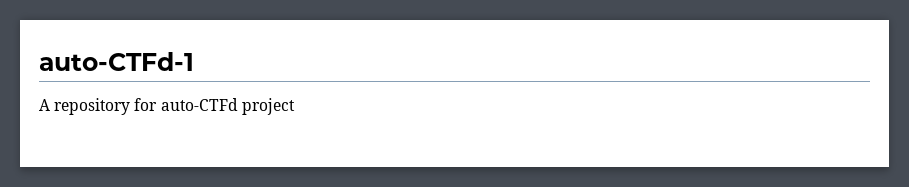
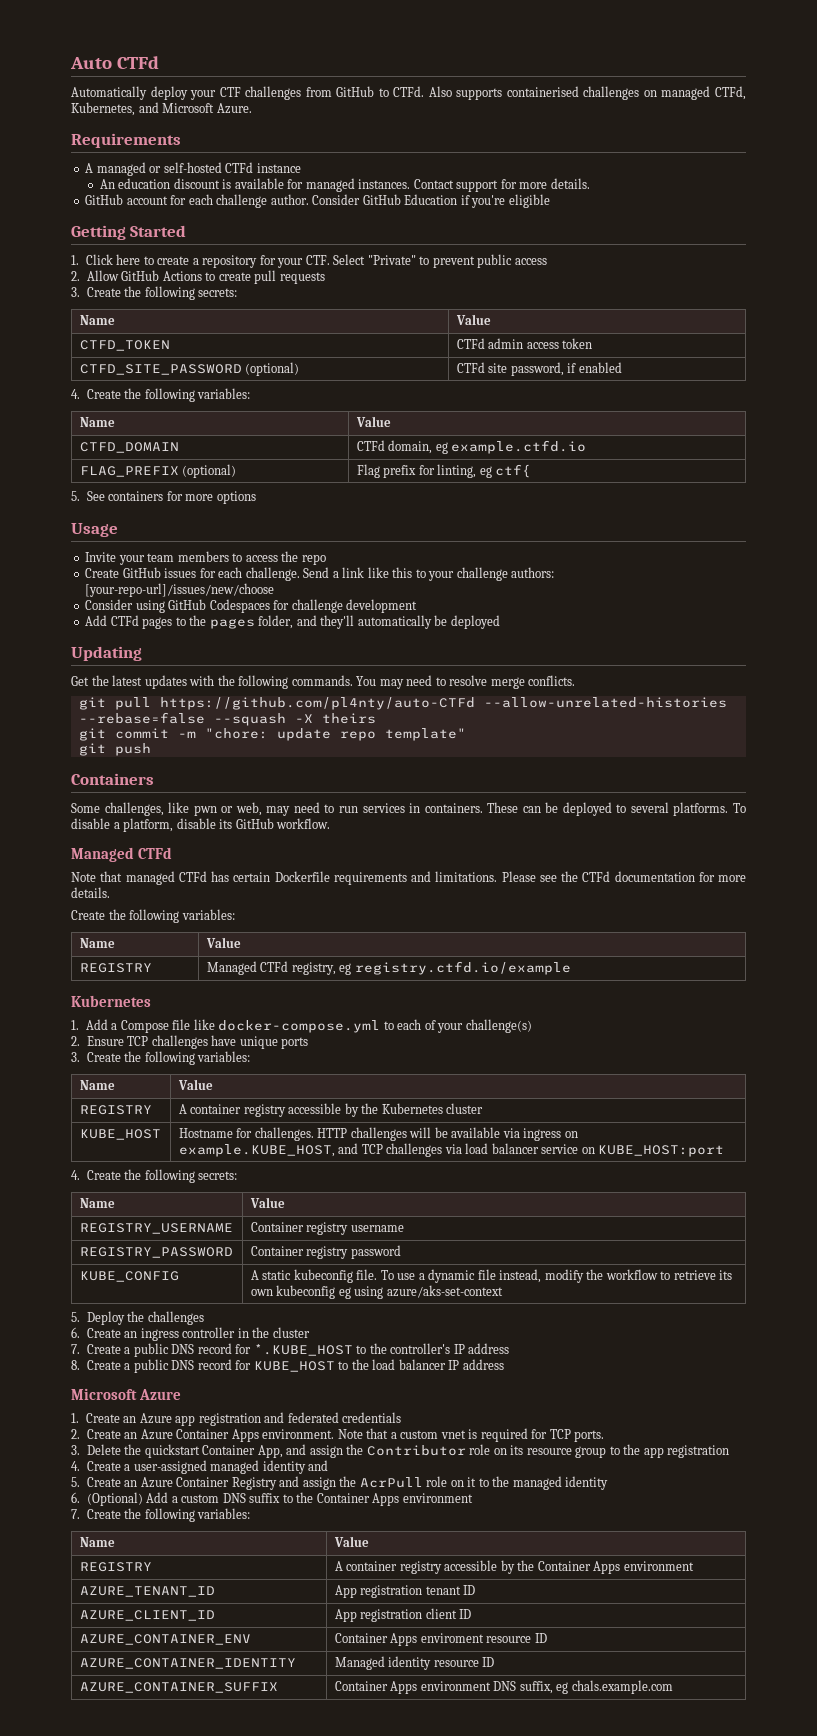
[39,52,194,71] [39,98,295,115] auto-CTFd-1 // A repository for auto-CTFd project -> [70,56,159,69] [71,86,746,100] [71,102,252,116] [71,133,181,148] [85,162,301,176] [99,178,590,192] [85,194,550,208] [71,225,187,240] [71,254,547,268] [71,270,325,284] [71,286,238,300] [79,315,115,325] [455,314,491,325] [79,340,170,351] [456,338,593,349] [79,362,300,376] [456,362,622,376] [71,388,251,402] [79,417,115,427] [355,416,391,427] [79,442,179,453] [356,440,587,454] [79,464,237,478] [356,464,532,478] [71,491,256,504] [71,523,118,537] [85,551,326,565] [85,567,555,581] [85,583,275,597] [85,599,418,613] [85,615,500,629] [71,646,142,661] [71,675,576,689] [78,697,727,710] [78,712,376,726] [78,728,466,741] [78,743,151,756] [71,773,154,785] [71,802,746,816] [71,818,331,832] [71,847,172,862] [71,871,746,885] [71,887,110,898] [71,909,235,923] [79,938,115,948] [205,937,241,948] [79,963,152,973] [206,961,571,975] [71,995,151,1007] [71,1019,532,1033] [71,1035,309,1049] [71,1051,251,1065] [79,1080,115,1090] [177,1079,213,1090] [79,1105,152,1115] [178,1103,484,1117] [79,1129,161,1140] [178,1127,578,1141] [178,1143,725,1157] [71,1169,238,1183] [79,1198,115,1208] [249,1197,285,1208] [79,1223,233,1234] [250,1222,404,1235] [79,1247,233,1258] [250,1245,401,1259] [79,1271,179,1282] [250,1269,733,1283] [250,1285,503,1299] [71,1311,204,1325] [71,1327,310,1341] [71,1343,510,1357] [71,1359,504,1373] [71,1388,181,1400] [71,1412,402,1426] [71,1428,605,1442] [71,1444,730,1458] [71,1460,329,1474] [71,1476,609,1490] [71,1492,473,1506] [71,1508,251,1522] [79,1537,115,1547] [333,1536,369,1547] [79,1562,152,1572] [334,1560,694,1574] [79,1586,215,1597] [334,1585,476,1598] [79,1610,215,1621] [334,1608,472,1622] [79,1634,251,1645] [334,1633,547,1646] [79,1658,296,1669] [334,1656,495,1670] [79,1682,278,1693] [334,1680,673,1694] Auto CTFd // Automatically deploy your CTF challenges from GitHub to CTFd. Also supports containerised challenges on managed CTFd, Kubernetes, and Microsoft Azure. // Requirements // A managed or self-hosted CTFd instance // An education discount is available for managed instances. Contact support for more details. // GitHub account for each challenge author. Consider GitHub Education if you're eligible // Getting Started // 1. Click here to create a repository for your CTF. Select "Private" to prevent public access // 2. Allow GitHub Actions to create pull requests // 3. Create the following secrets: // Name | Value // CTFD_TOKEN | CTFd admin access token // CTFD_SITE_PASSWORD (optional) | CTFd site password, if enabled // 4. Create the following variables: // Name | Value // CTFD_DOMAIN | CTFd domain, eg example.ctfd.io // FLAG_PREFIX (optional) | Flag prefix for linting, eg ctf{ // 5. See containers for more options // Usage // Invite your team members to access the repo // Create GitHub issues for each challenge. Send a link like this to your challenge authors: [your-repo-url]/issues/new/choose // Consider using GitHub Codespaces for challenge development // Add CTFd pages to the pages folder, and they'll automatically be deployed // Updating // Get the latest updates with the following commands. You may need to resolve merge conflicts. // git pull https://github.com/pl4nty/auto-CTFd --allow-unrelated-histories --rebase=false --squash -X theirs // git commit -m "chore: update repo template" // git push // Containers // Some challenges, like pwn or web, may need to run services in containers. These can be deployed to several platforms. To disable a platform, disable its GitHub workflow. // Managed CTFd // Note that managed CTFd has certain Dockerfile requirements and limitations. Please see the CTFd documentation for more details. // Create the following variables: // Name | Value // REGISTRY | Managed CTFd registry, eg registry.ctfd.io/example // Kubernetes // 1. Add a Compose file like docker-compose.yml to each of your challenge(s) // 2. Ensure TCP challenges have unique ports // 3. Create the following variables: // Name | Value // REGISTRY | A container registry accessible by the Kubernetes cluster // KUBE_HOST | Hostname for challenges. HTTP challenges will be available via ingress on example.KUBE_HOST, and TCP challenges via load balancer service on KUBE_HOST:port // 4. Create the following secrets: // Name | Value // REGISTRY_USERNAME | Container registry username // REGISTRY_PASSWORD | Container registry password // KUBE_CONFIG | A static kubeconfig file. To use a dynamic file instead, modify the workflow to retrieve its own kubeconfig eg using azure/aks-set-context // 5. Deploy the challenges // 6. Create an ingress controller in the cluster // 7. Create a public DNS record for *.KUBE_HOST to the controller's IP address // 8. Create a public DNS record for KUBE_HOST to the load balancer IP address // Microsoft Azure // 1. Create an Azure app registration and federated credentials // 2. Create an Azure Container Apps environment. Note that a custom vnet is required for TCP ports. // 3. Delete the quickstart Container App, and assign the Contributor role on its resource group to the app registration // 4. Create a user-assigned managed identity and // 5. Create an Azure Container Registry and assign the AcrPull role on it to the managed identity // 6. (Optional) Add a custom DNS suffix to the Container Apps environment // 7. Create the following variables: // Name | Value // REGISTRY | A container registry accessible by the Container Apps environment // AZURE_TENANT_ID | App registration tenant ID // AZURE_CLIENT_ID | App registration client ID // AZURE_CONTAINER_ENV | Container Apps enviroment resource ID // AZURE_CONTAINER_IDENTITY | Managed identity resource ID // AZURE_CONTAINER_SUFFIX | Container Apps environment DNS suffix, eg chals.example.com

